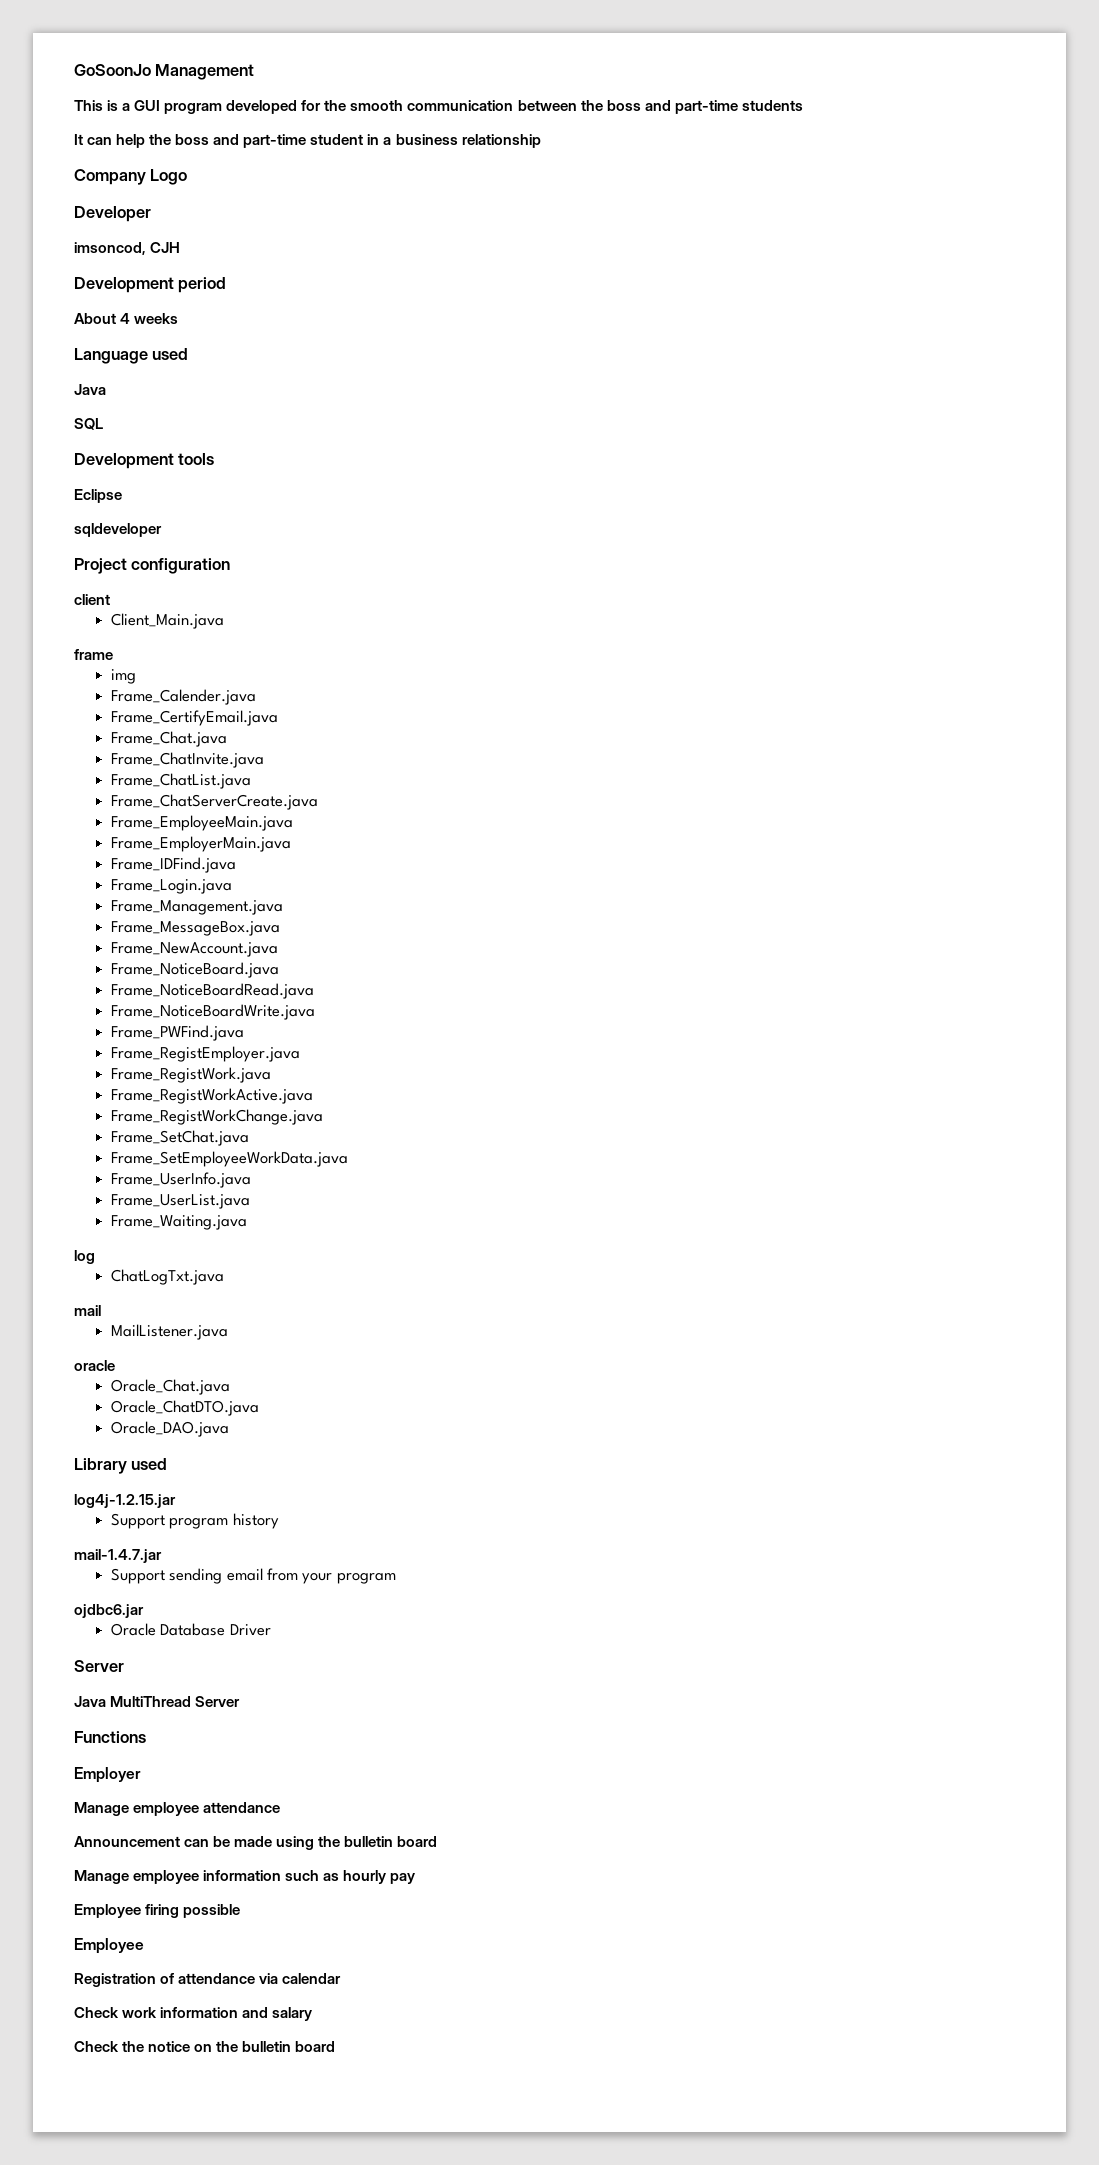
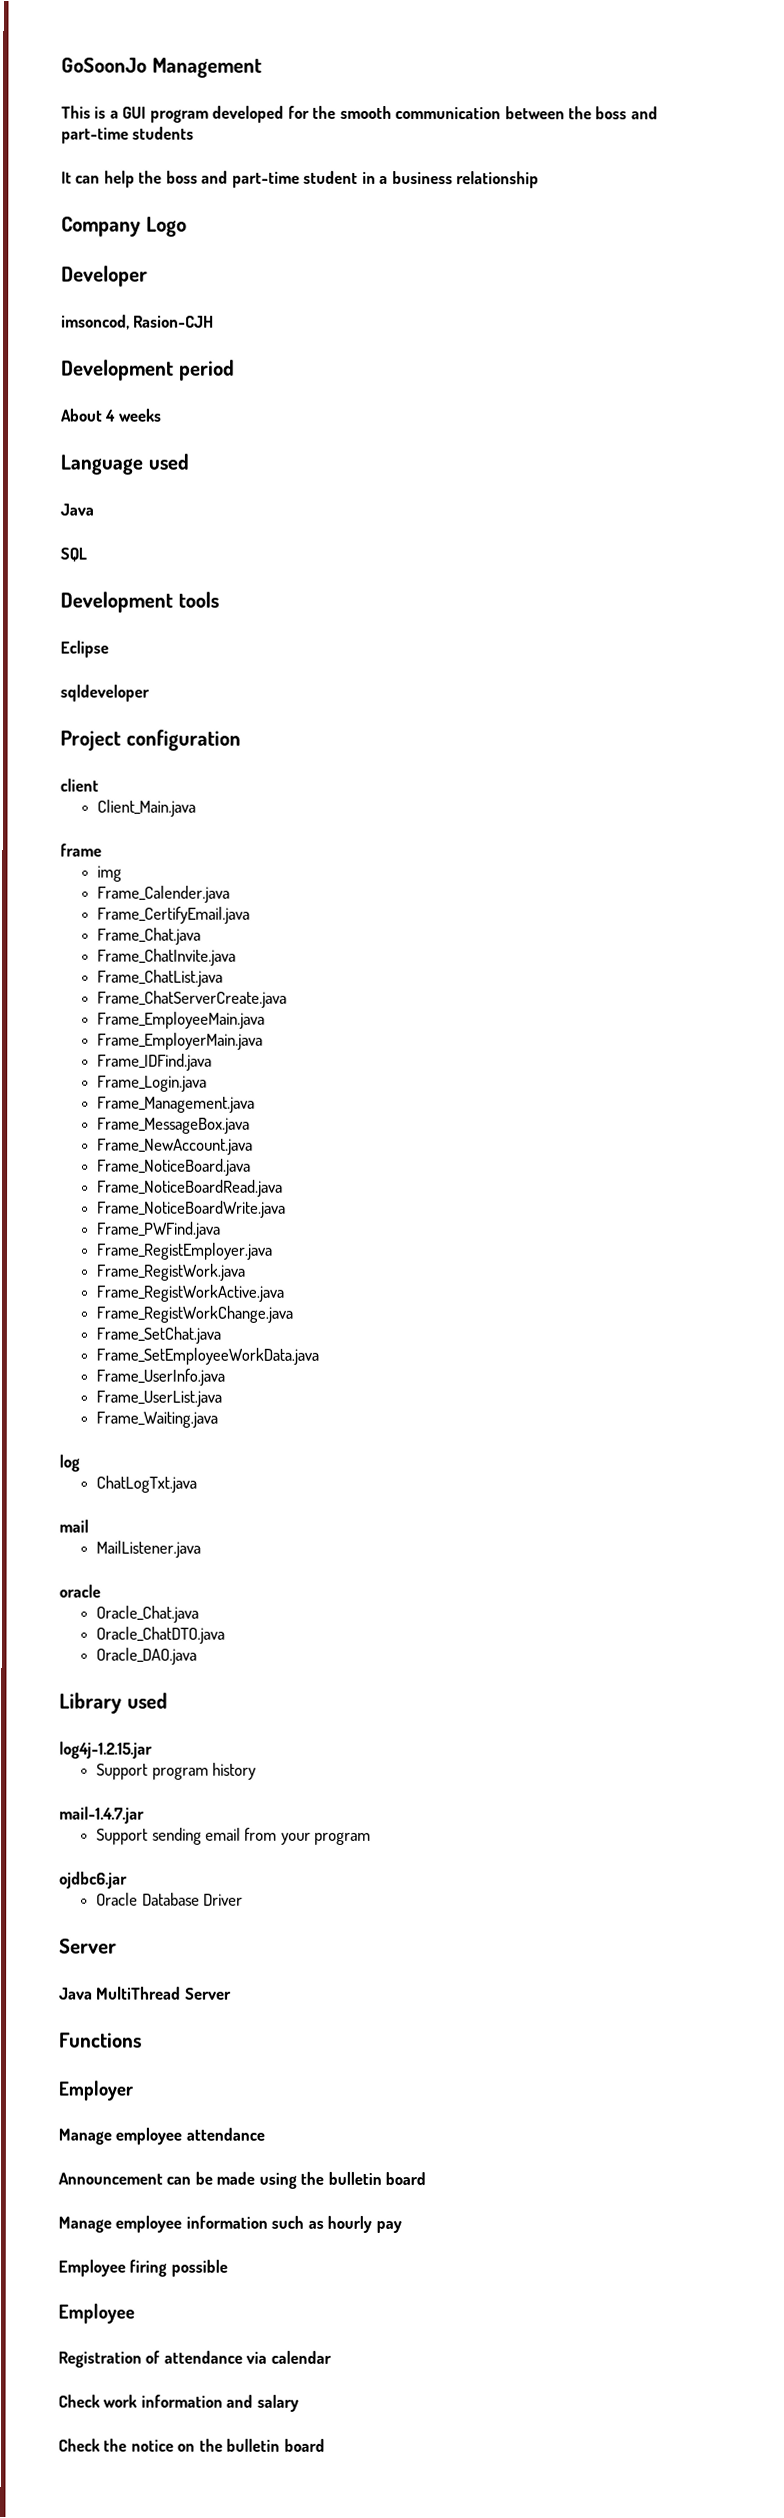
[150,242,181,253] CJH -> [133,315,215,328] Rasion-CJH

